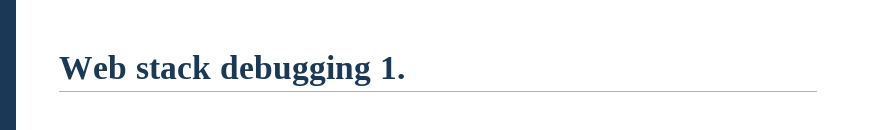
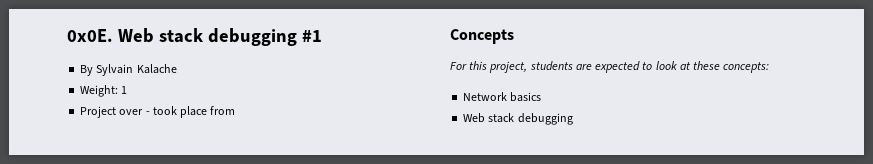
[59,55,406,86] Web stack debugging 1. -> [67,28,322,46] [80,64,177,76] [80,85,128,97] [80,106,236,118] [450,29,514,44] [450,61,770,73] [463,92,542,102] [463,113,573,125] 0x0E. Web stack debugging #1 // By Sylvain Kalache // Weight: 1 // Project over - took place from // Concepts // For this project, students are expected to look at these concepts: // Network basics // Web stack debugging

